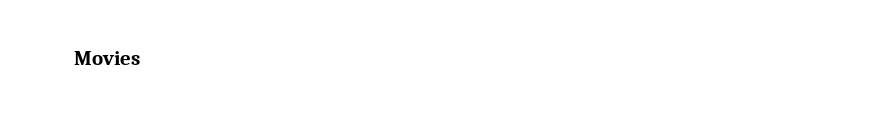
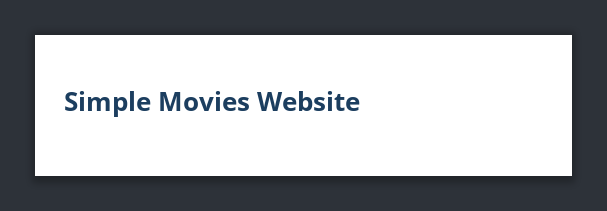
[74,51,140,65] Movies -> [64,91,361,117] Simple Movies Website

